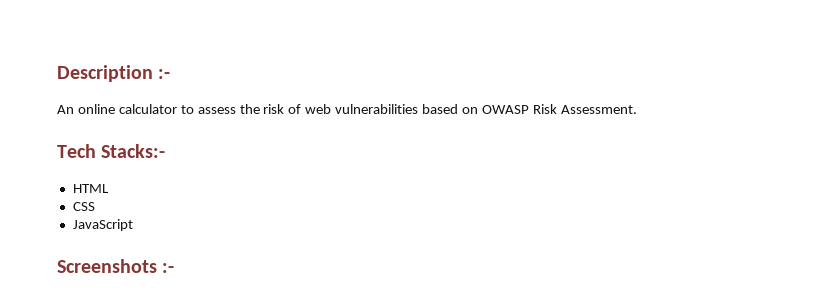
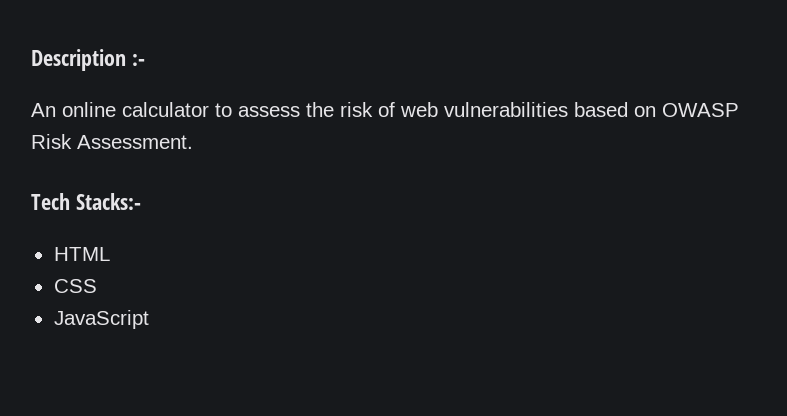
[57,259,175,273] // Screenshots :- -> (149, 319) none

